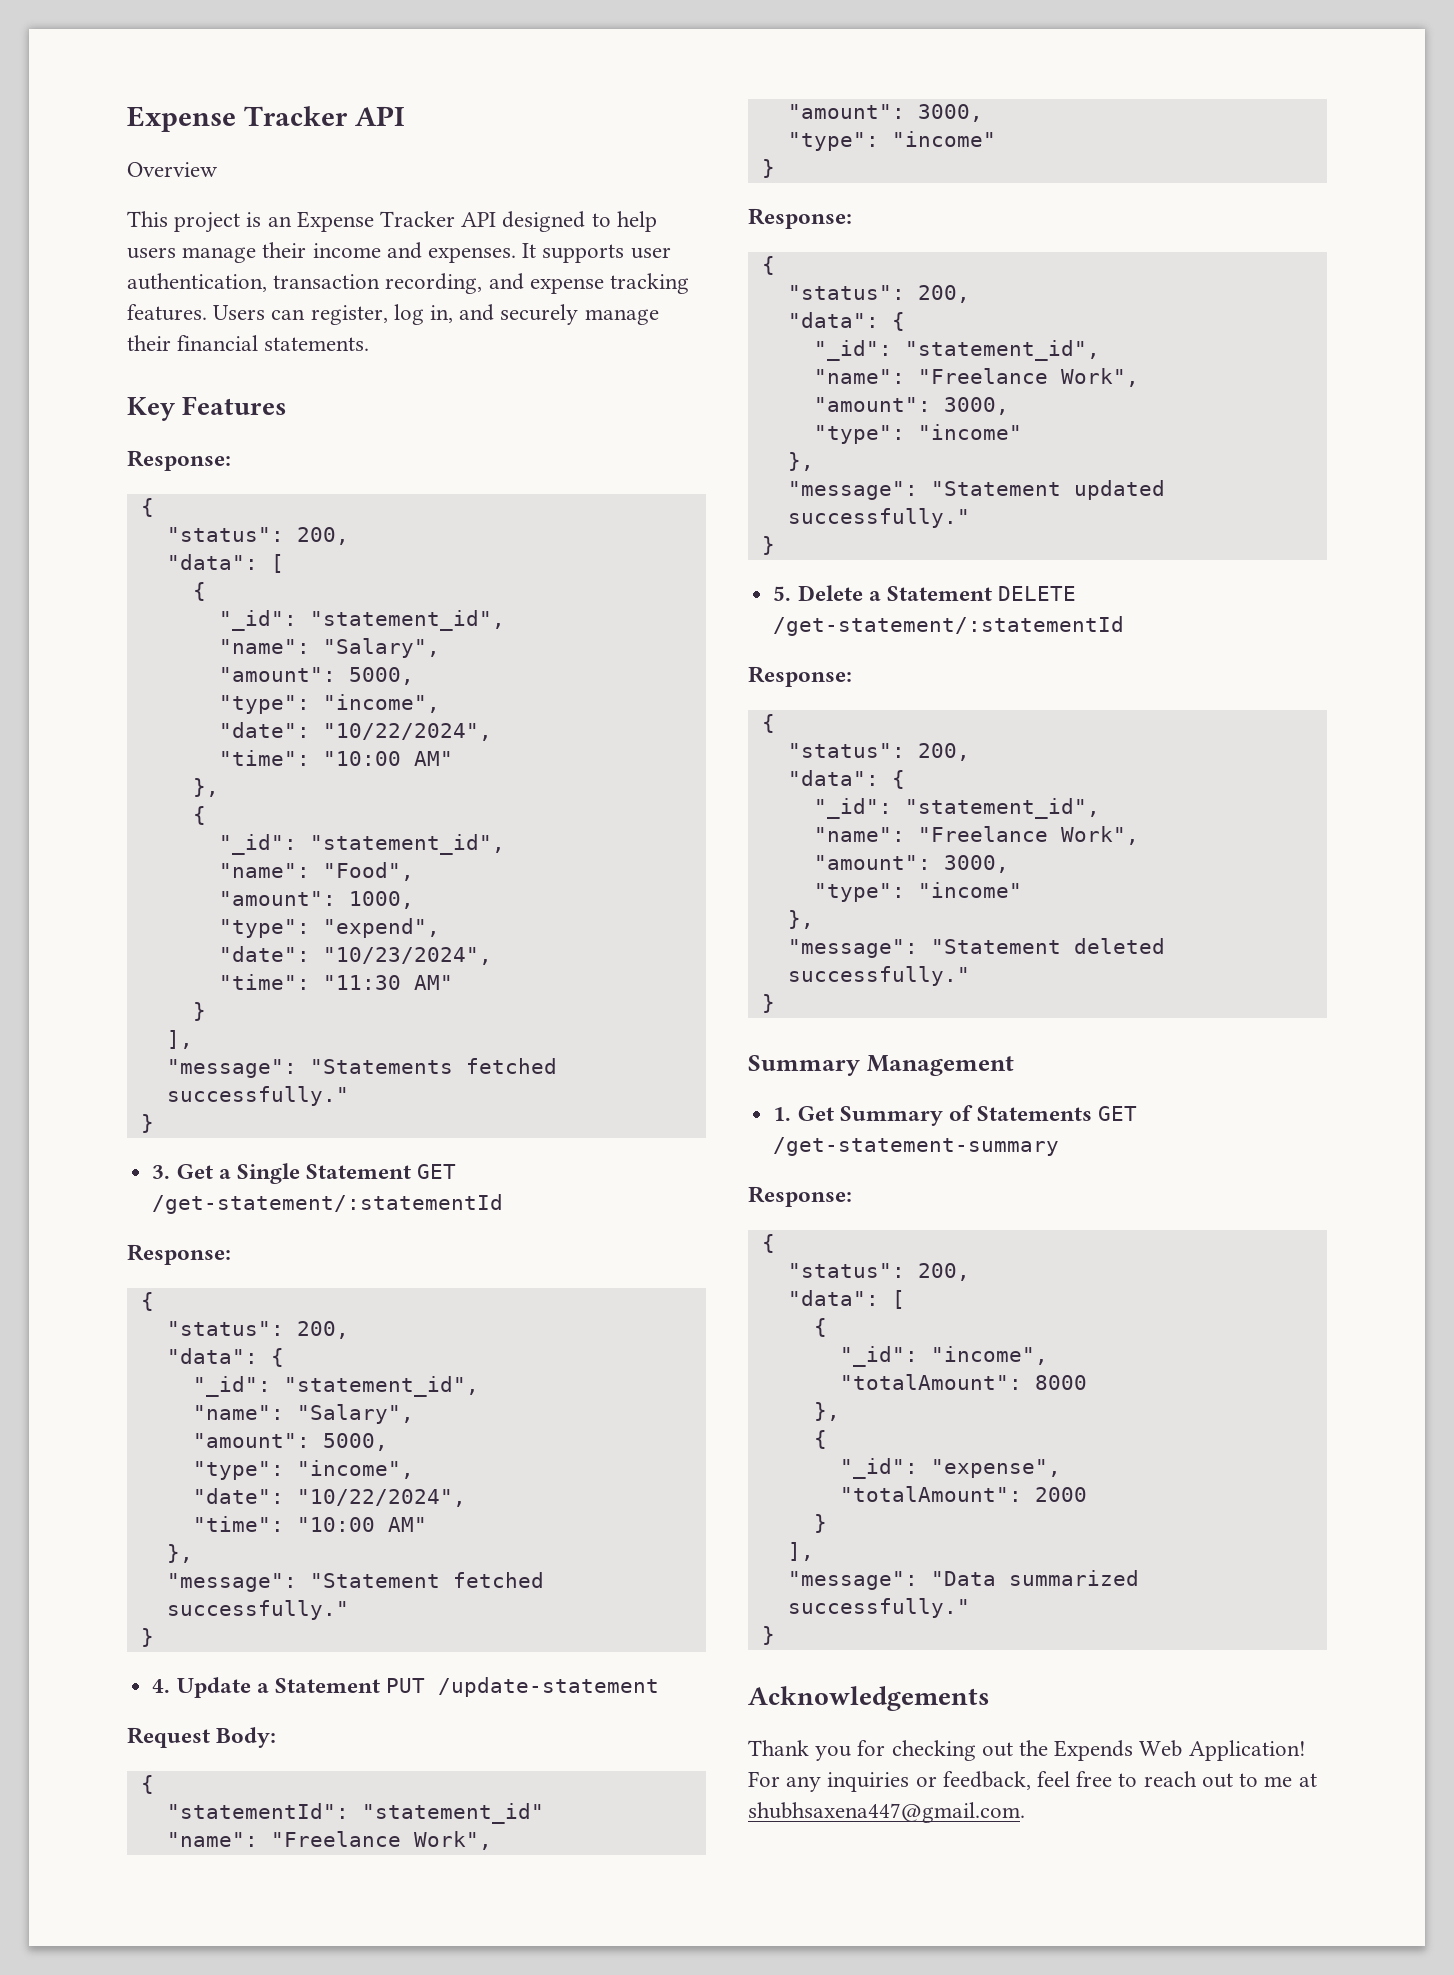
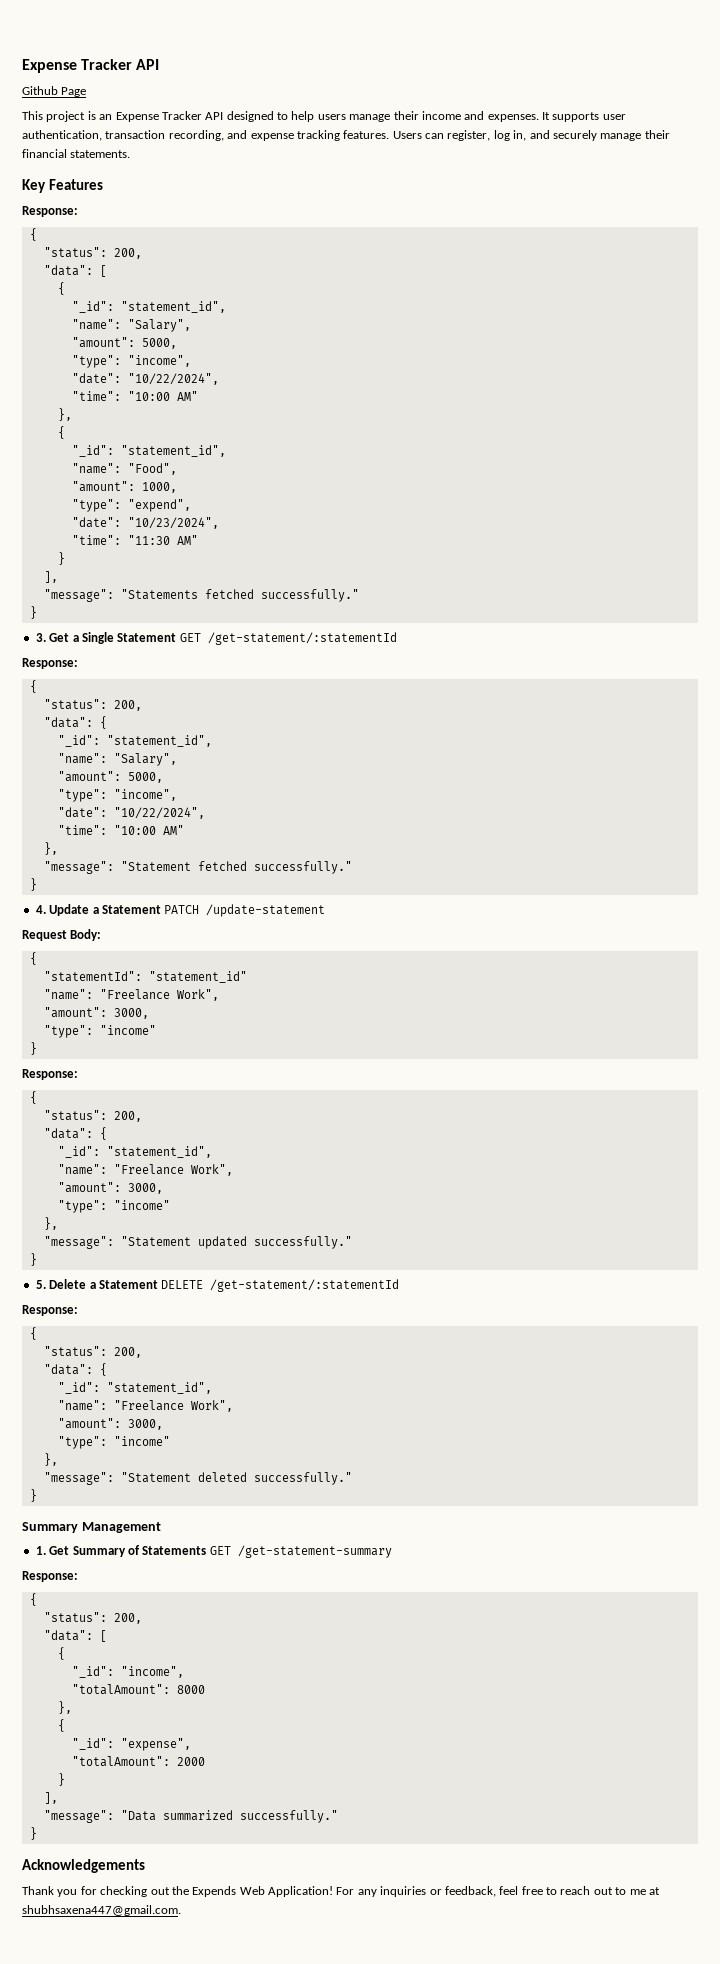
[127,162,218,177] Overview -> [22,86,87,97] Github Page
[386,1678,426,1693] PUT -> [164,905,200,914] PATCH

